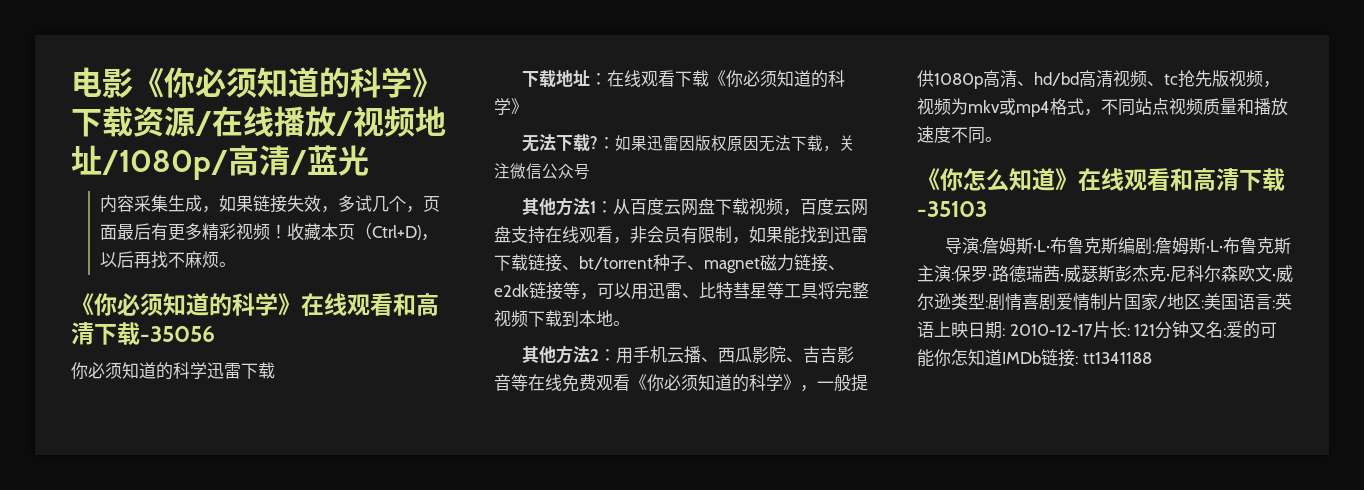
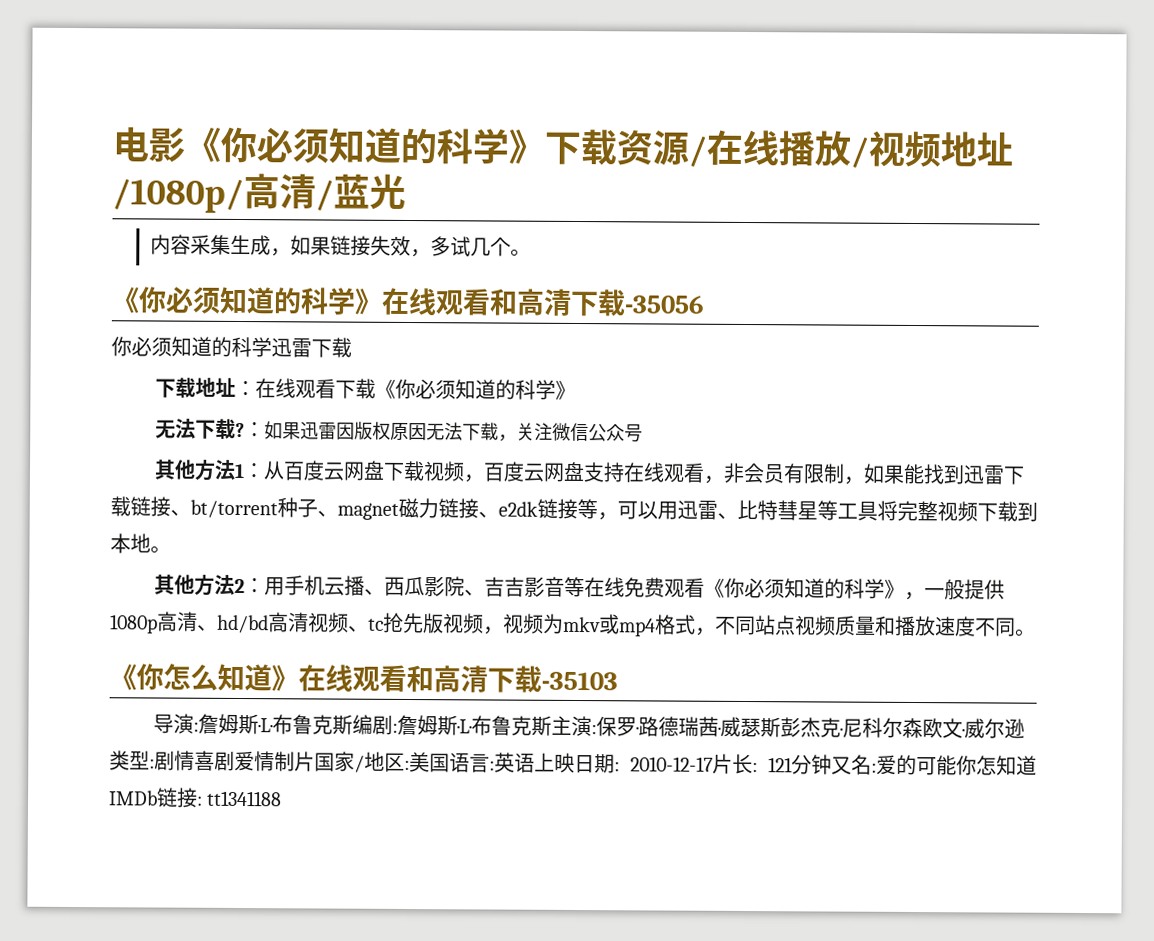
[405,196,440,213] [99,223,438,241] [99,251,219,269] ，页面最后有更多精彩视频！收藏本页（Ctrl+D)，以后再找不麻烦 -> (512, 247) none

